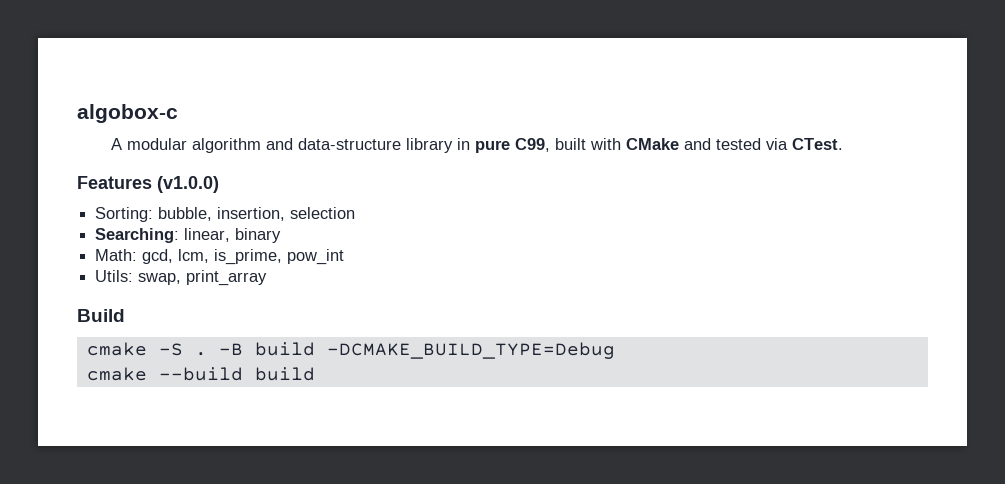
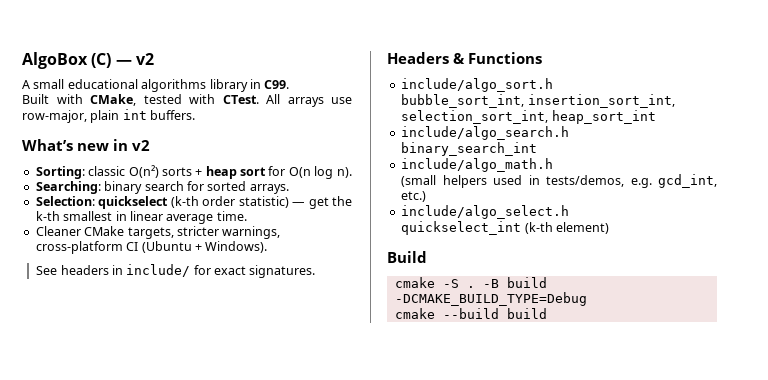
[77,104,178,123] [111,138,844,153] [77,176,219,193] [95,207,356,222] algobox-c // A modular algorithm and data-structure library in pure C99, built with CMake and tested via CTest. // Features (v1.0.0) // Sorting: bubble, insertion, selection -> [22,52,154,69] [22,79,290,92] [22,94,352,107] [22,109,196,123] [22,139,151,151] [35,165,352,179] AlgoBox (C) — v2 // A small educational algorithms library in C99. // Built with CMake, tested with CTest. All arrays use row-major, plain int buffers. // What’s new in v2 // Sorting: classic O(n²) sorts + heap sort for O(n log n).
[184,228,231,242] linear, -> (101, 187) none
[95,249,345,265] [95,270,268,286] // Math: gcd, lcm, is_prime, pow_int // Utils: swap, print_array -> [144,181,289,194] [35,196,353,209] [35,211,247,224] [35,226,281,239] [35,241,268,254] [36,264,316,278] [387,52,543,64] [400,78,553,92] [401,94,675,108] [401,110,656,124] [400,126,569,140] [401,142,538,156] [400,158,553,172] [401,174,717,188] [401,191,427,202] [400,205,569,219] [401,221,609,235] search for sorted arrays. // Selection: quickselect (k-th order statistic) — get the k-th smallest in linear average time. // Cleaner CMake targets, stricter warnings, cross-platform CI (Ubuntu + Windows). // See headers in include/ for exact signatures. // Headers & Functions // include/algo_sort.h // bubble_sort_int, insertion_sort_int, selection_sort_int, heap_sort_int // include/algo_search.h // binary_search_int // include/algo_math.h // (small helpers used in tests/demos, e.g. gcd_int, etc.) // include/algo_select.h // quickselect_int (k-th element)

